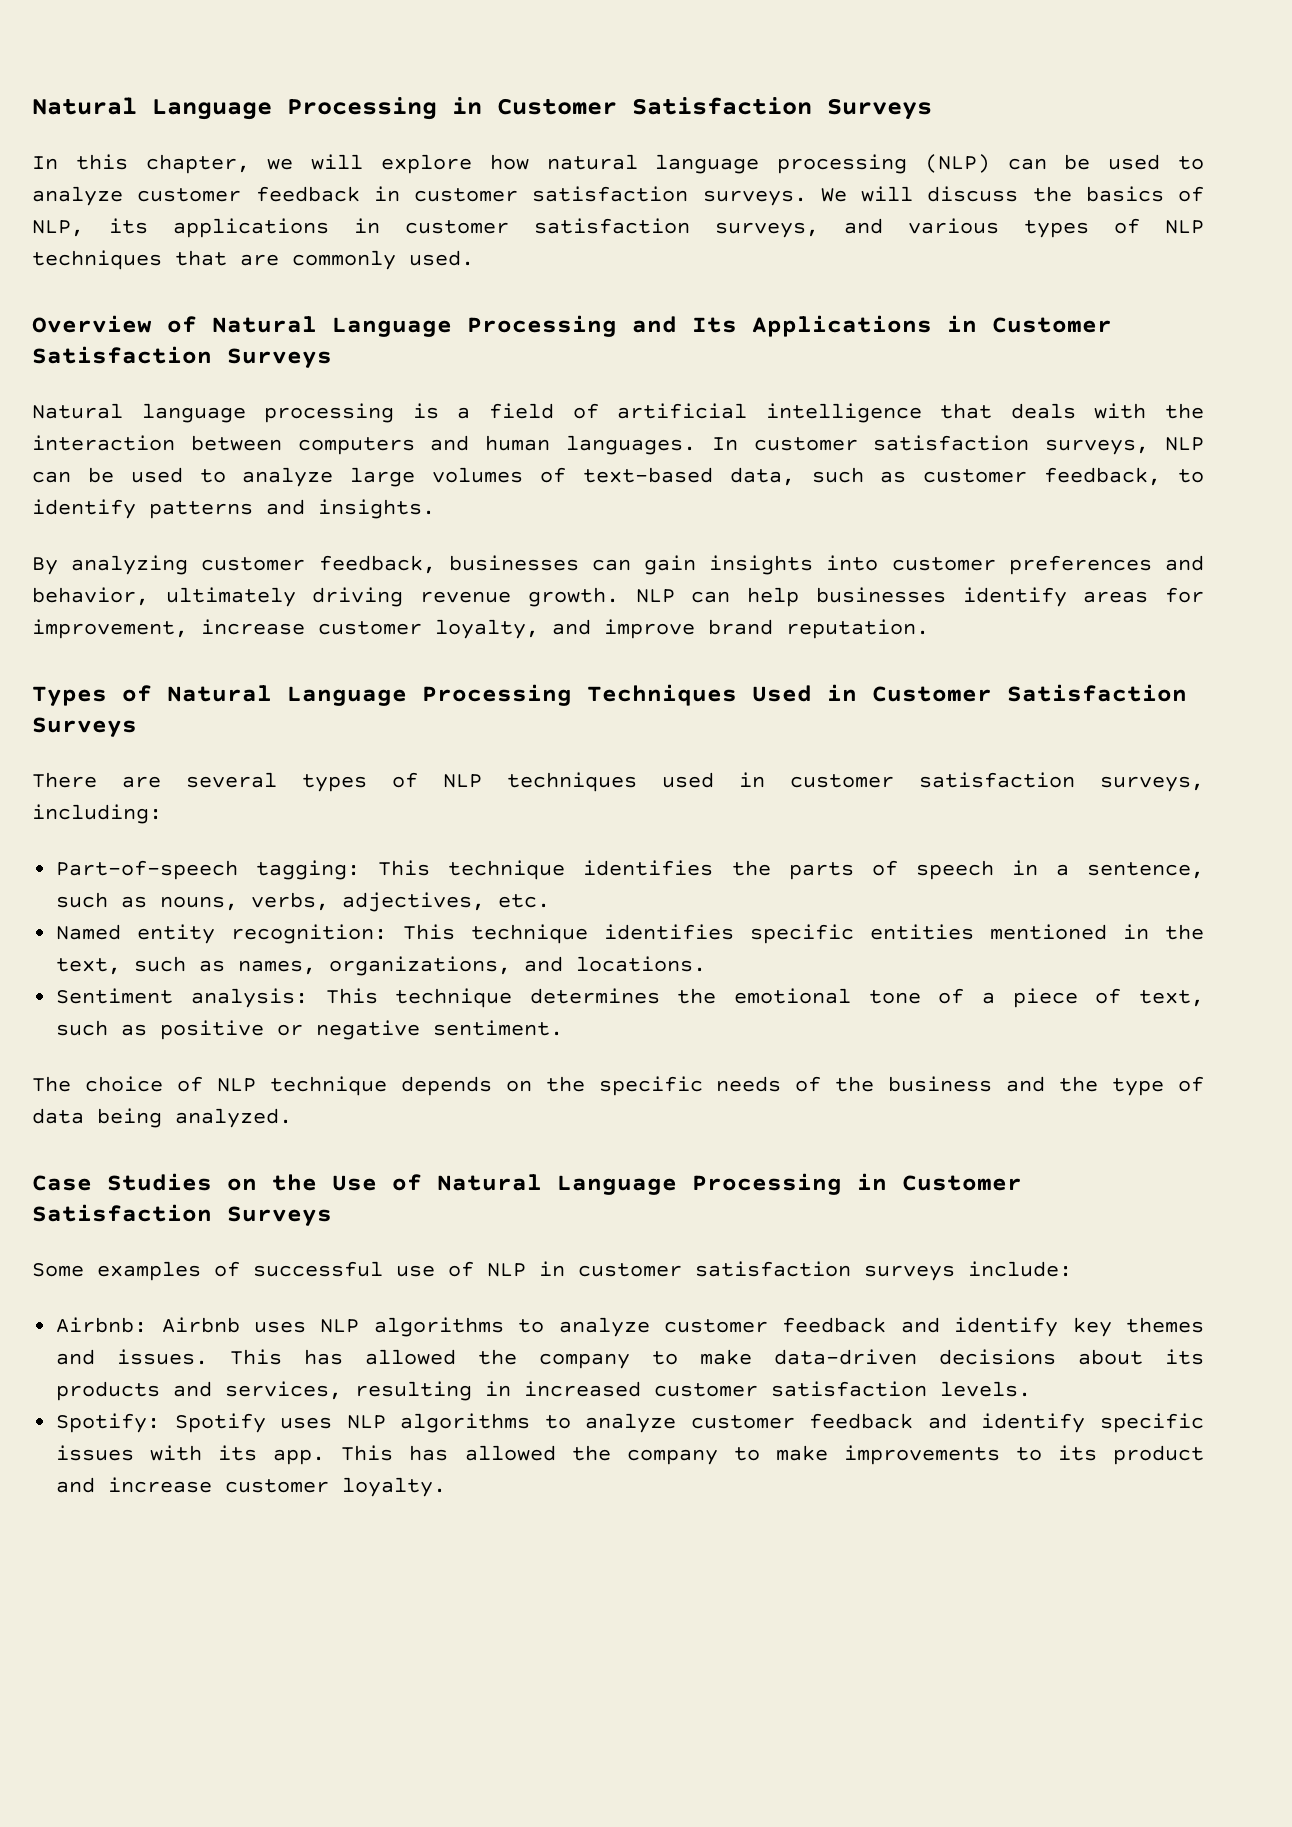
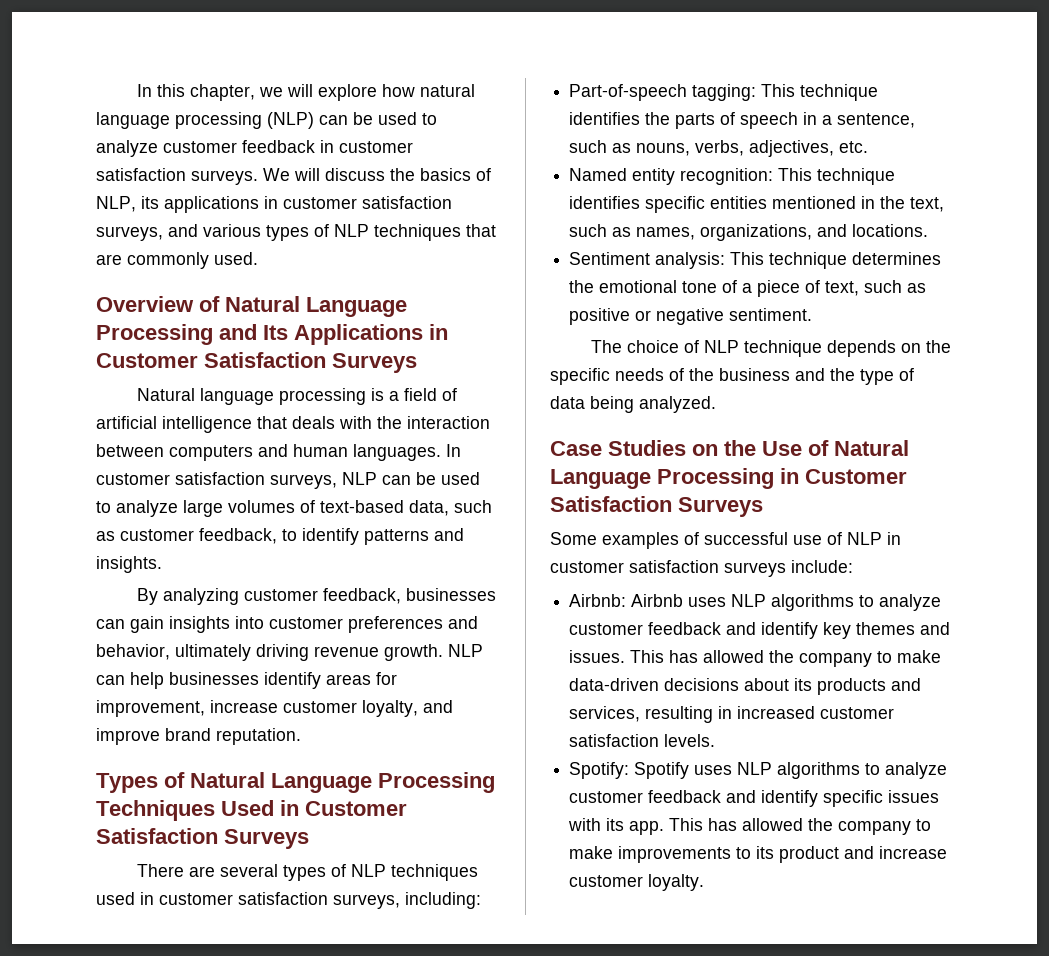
[32,97,932,120] Natural Language Processing in Customer Satisfaction Surveys // -> (136, 90) none

